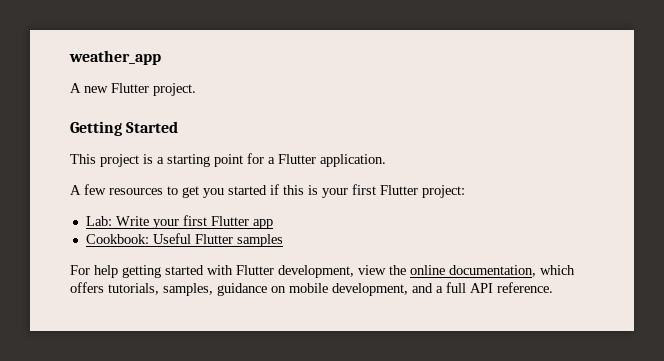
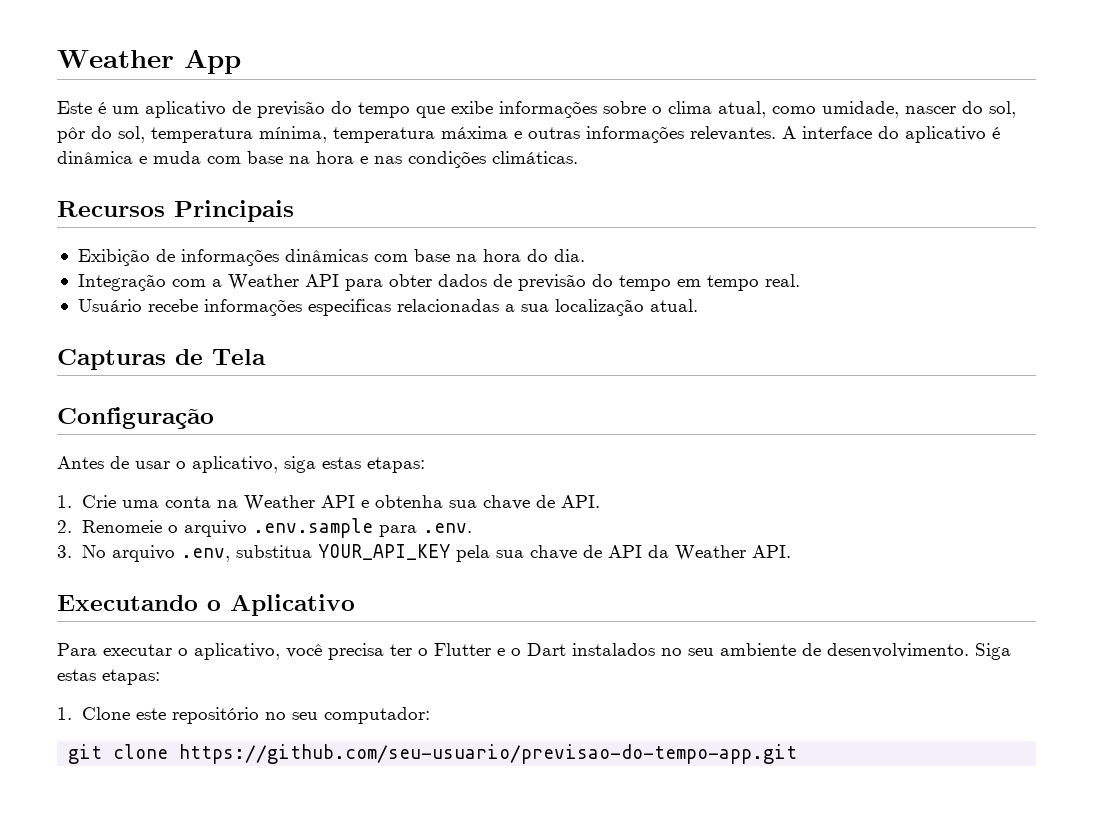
[69,50,161,65] [70,83,196,96] [70,121,179,136] [70,153,386,167] [70,184,465,198] [85,215,273,229] [85,233,283,247] [70,265,575,278] [70,282,553,296] weather_app // A new Flutter project. // Getting Started // This project is a starting point for a Flutter application. // A few resources to get you started if this is your first Flutter project: // Lab: Write your first Flutter app // Cookbook: Useful Flutter samples // For help getting started with Flutter development, view the online documentation, which offers tutorials, samples, guidance on mobile development, and a full API reference. -> [57,49,241,74] [57,101,1016,118] [57,126,1000,143] [57,151,578,168] [57,200,294,222] [77,249,585,266] [77,274,800,291] [77,299,698,316] [57,349,266,370] [57,407,214,429] [57,456,425,473] [57,495,600,511] [57,518,472,538] [57,544,791,562] [57,594,355,616] [57,643,1011,660] [57,669,160,685] [57,707,430,724] [68,744,798,764] Weather App // Este é um aplicativo de previsão do tempo que exibe informações sobre o clima atual, como umidade, nascer do sol, pôr do sol, temperatura mínima, temperatura máxima e outras informações relevantes. A interface do aplicativo é dinâmica e muda com base na hora e nas condições climáticas. // Recursos Principais // Exibição de informações dinâmicas com base na hora do dia. // Integração com a Weather API para obter dados de previsão do tempo em tempo real. // Usuário recebe informações especificas relacionadas a sua localização atual. // Capturas de Tela // Configuração // Antes de usar o aplicativo, siga estas etapas: // 1. Crie uma conta na Weather API e obtenha sua chave de API. // 2. Renomeie o arquivo .env.sample para .env. // 3. No arquivo .env, substitua YOUR_API_KEY pela sua chave de API da Weather API. // Executando o Aplicativo // Para executar o aplicativo, você precisa ter o Flutter e o Dart instalados no seu ambiente de desenvolvimento. Siga estas etapas: // 1. Clone este repositório no seu computador: // git clone https://github.com/seu-usuario/previsao-do-tempo-app.git

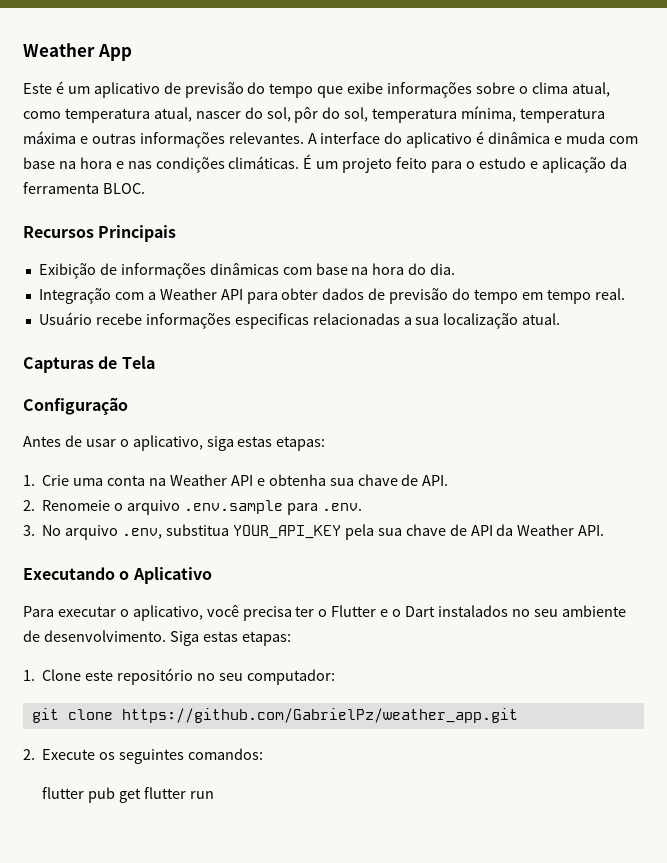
[822,101,899,118] umidade, -> [64,107,192,123] temperatura atual,
(578, 157) none -> [303,154,627,173] [23,182,145,194] É um projeto feito para o estudo e aplicação da ferramenta BLOC.
[179,744,798,764] https://github.com/seu-usuario/previsao-do-tempo-app.git -> [121,708,518,723] [23,748,264,764] [42,787,214,803] https://github.com/GabrielPz/weather_app.git // 2. Execute os seguintes comandos: // flutter pub get flutter run

